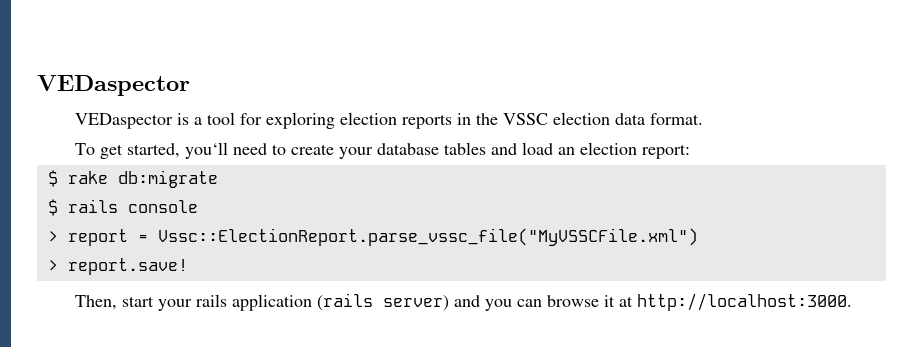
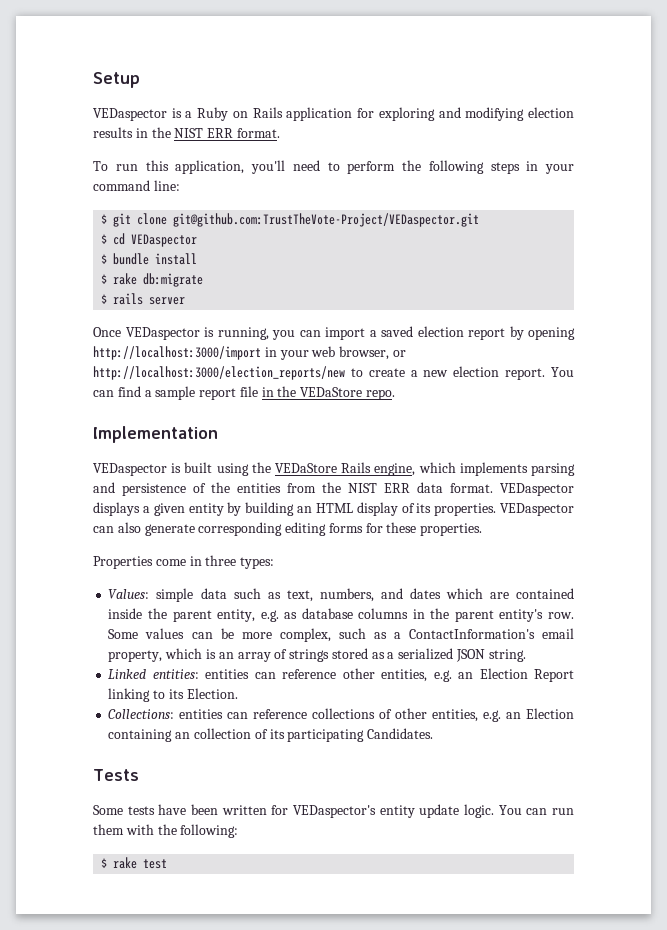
[37,75,190,96] VEDaspector -> [93,72,140,88] Setup
[206,112,703,129] [74,142,690,159] tool for exploring election reports in the VSSC election data format. // To get started, you‘ll need to create your database tables and load an election report: -> [197,107,574,121] [93,127,280,138] [93,160,574,174] [93,180,180,191] [101,213,480,227] [101,233,198,247] [101,253,198,265] Ruby on Rails application for exploring and modifying election results in the NIST ERR format. // To run this application, you'll need to perform the following steps in your command line: // $ git clone git@github.com:TrustTheVote-Project/VEDaspector.git // $ cd VEDaspector // $ bundle install
[127,200,198,213] [47,228,698,246] [47,258,188,275] [74,293,852,311] console // > report = Vssc::ElectionReport.parse_vssc_file("MyVSSCFile.xml") // > report.save! // Then, start your rails application (rails server) and you can browse it at http://localhost:3000. -> [149,297,186,305] [93,326,575,340] [93,346,406,360] [93,366,574,380] [93,386,396,400] [93,426,218,443] [93,462,575,476] [93,482,574,496] [93,502,574,516] [93,522,483,536] [93,555,275,569] [108,588,574,602] [108,608,575,622] [108,628,574,642] [108,648,526,662] [108,668,574,682] [108,688,238,702] [108,708,574,722] [108,728,434,742] [93,769,139,781] [93,804,575,818] [93,824,239,838] [101,857,168,869] server // Once VEDaspector is running, you can import a saved election report by opening http://localhost:3000/import in your web browser, or http://localhost:3000/election_reports/new to create a new election report. You can find a sample report file in the VEDaStore repo. // Implementation // VEDaspector is built using the VEDaStore Rails engine, which implements parsing and persistence of the entities from the NIST ERR data format. VEDaspector displays a given entity by building an HTML display of its properties. VEDaspector can also generate corresponding editing forms for these properties. // Properties come in three types: // Values: simple data such as text, numbers, and dates which are contained inside the parent entity, e.g. as database columns in the parent entity's row. Some values can be more complex, such as a ContactInformation's email property, which is an array of strings stored as a serialized JSON string. // Linked entities: entities can reference other entities, e.g. an Election Report linking to its Election. // Collections: entities can reference collections of other entities, e.g. an Election containing an collection of its participating Candidates. // Tests // Some tests have been written for VEDaspector's entity update logic. You can run them with the following: // $ rake test

